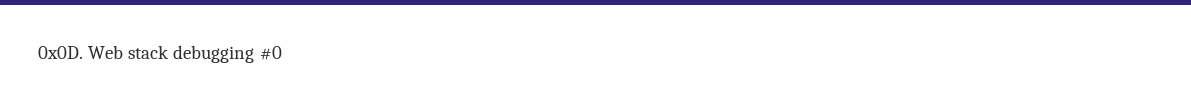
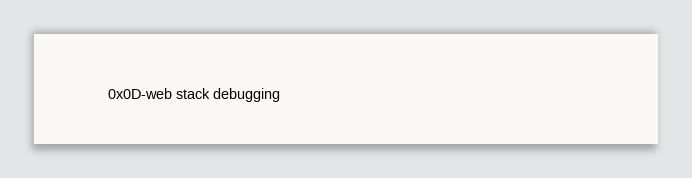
[38,45,124,59] 0x0D. Web -> [108,88,172,99] 0x0D-web
[259,46,282,60] #0 -> (280, 95) none

